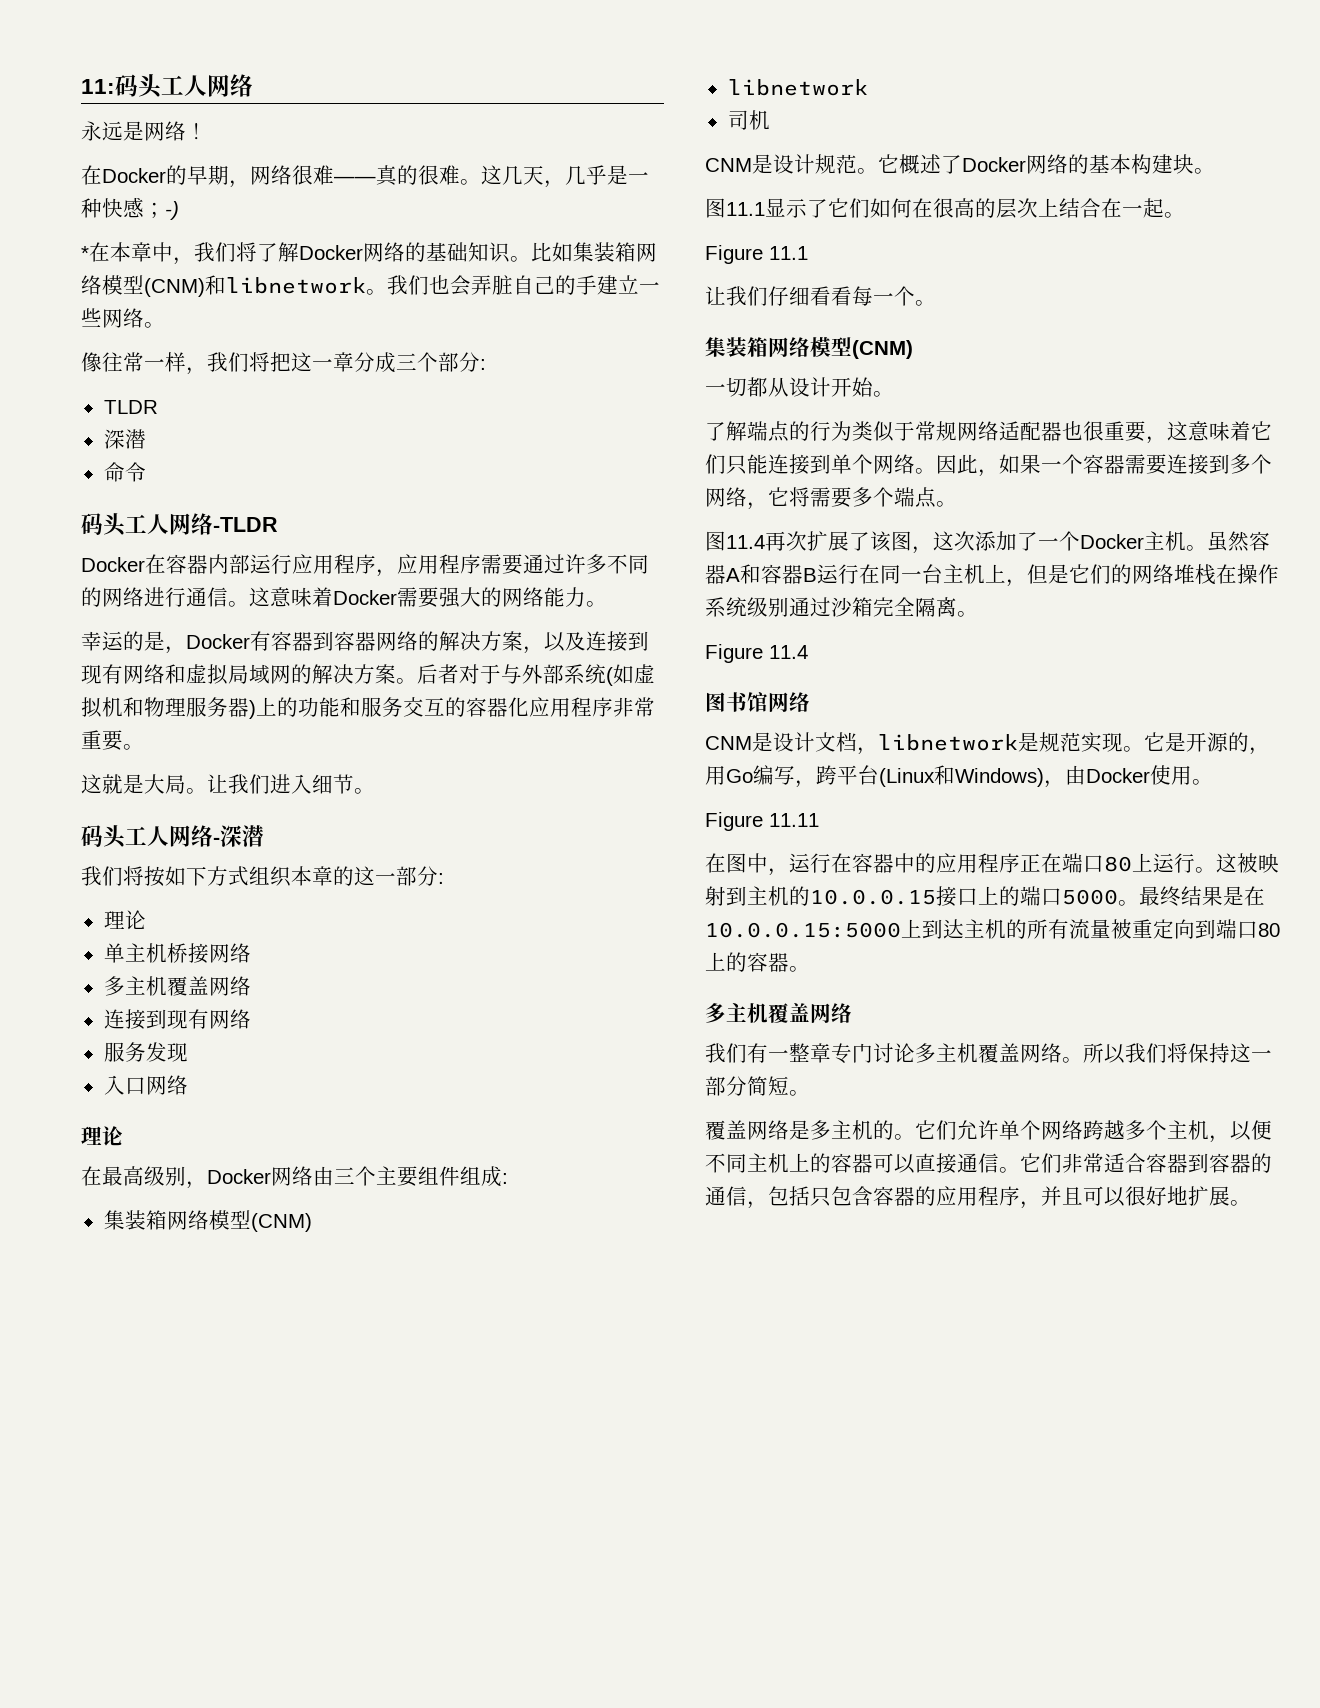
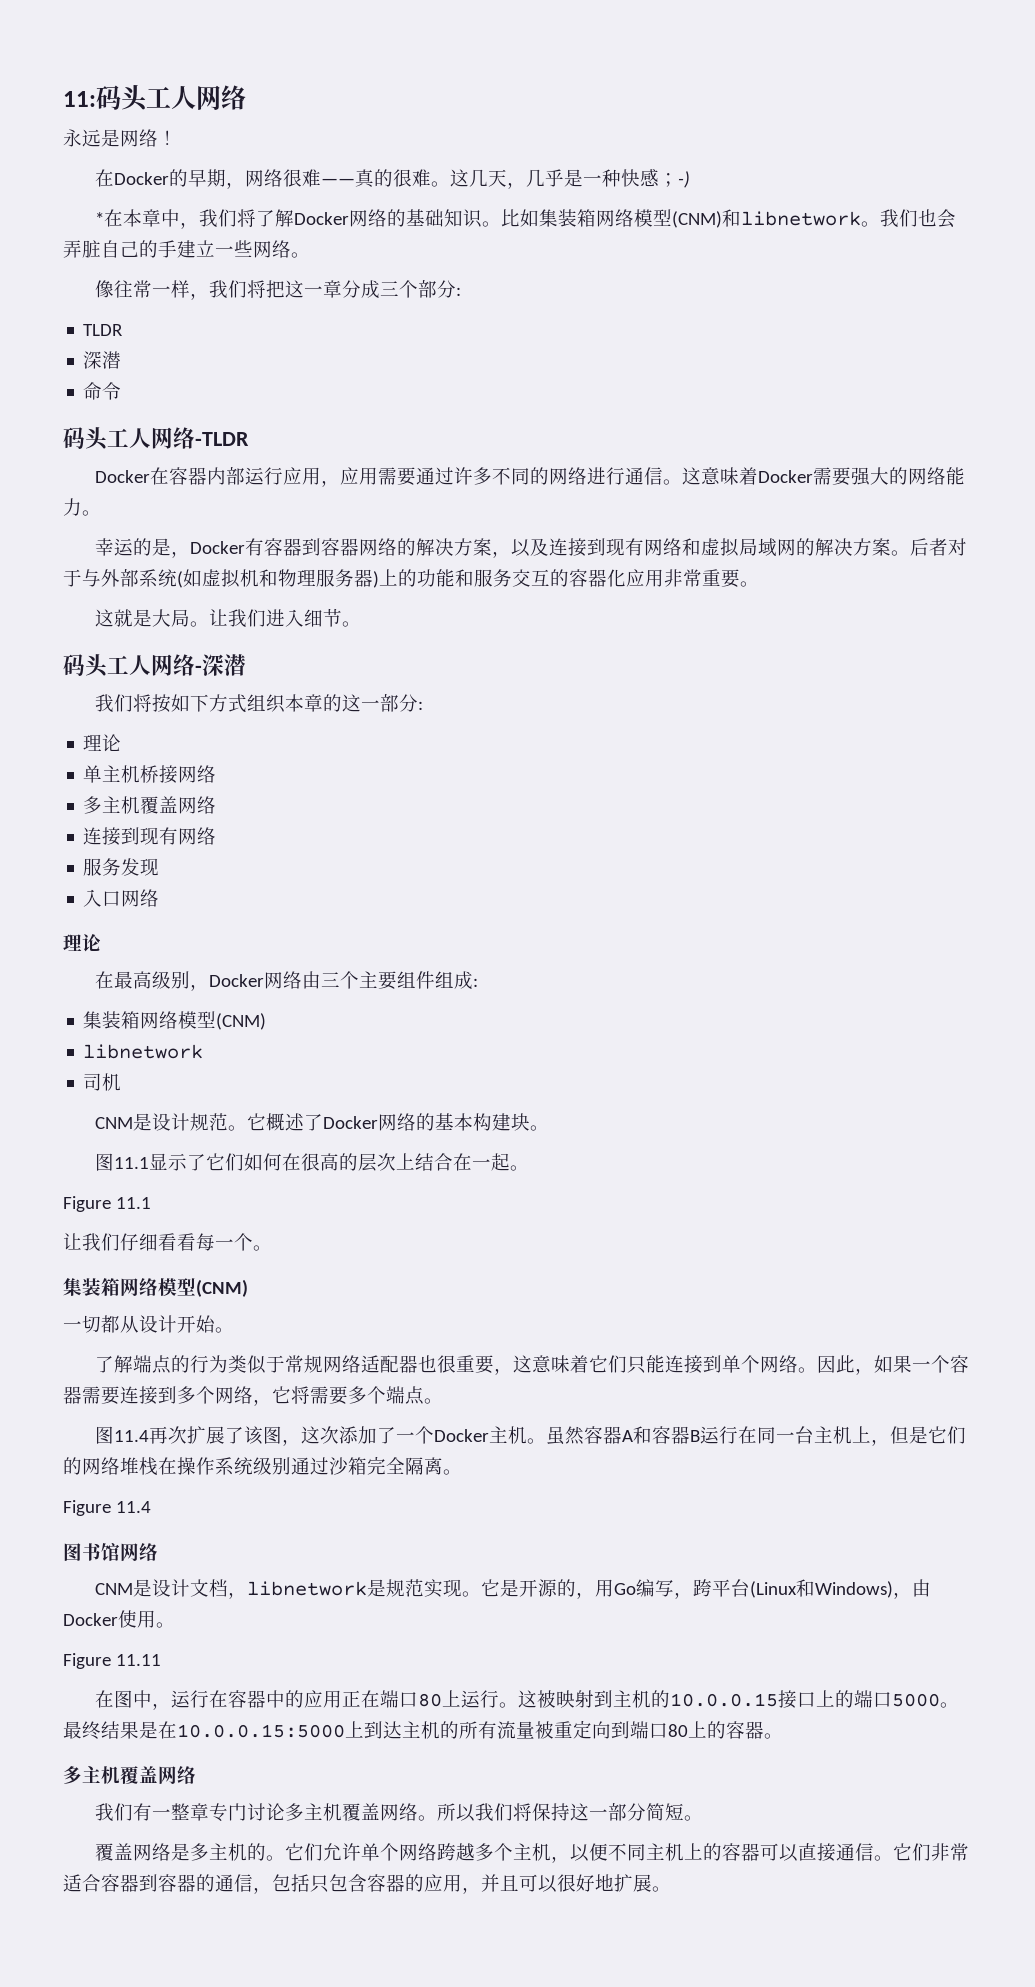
[334,554,481,577] 程序，应用程序 -> [321,467,379,487] ，应用
[571,697,613,717] 程序 -> (664, 578) none
[978,853,1020,873] 程序 -> (343, 1699) none
[978,1186,1020,1206] 程序 -> (462, 1883) none

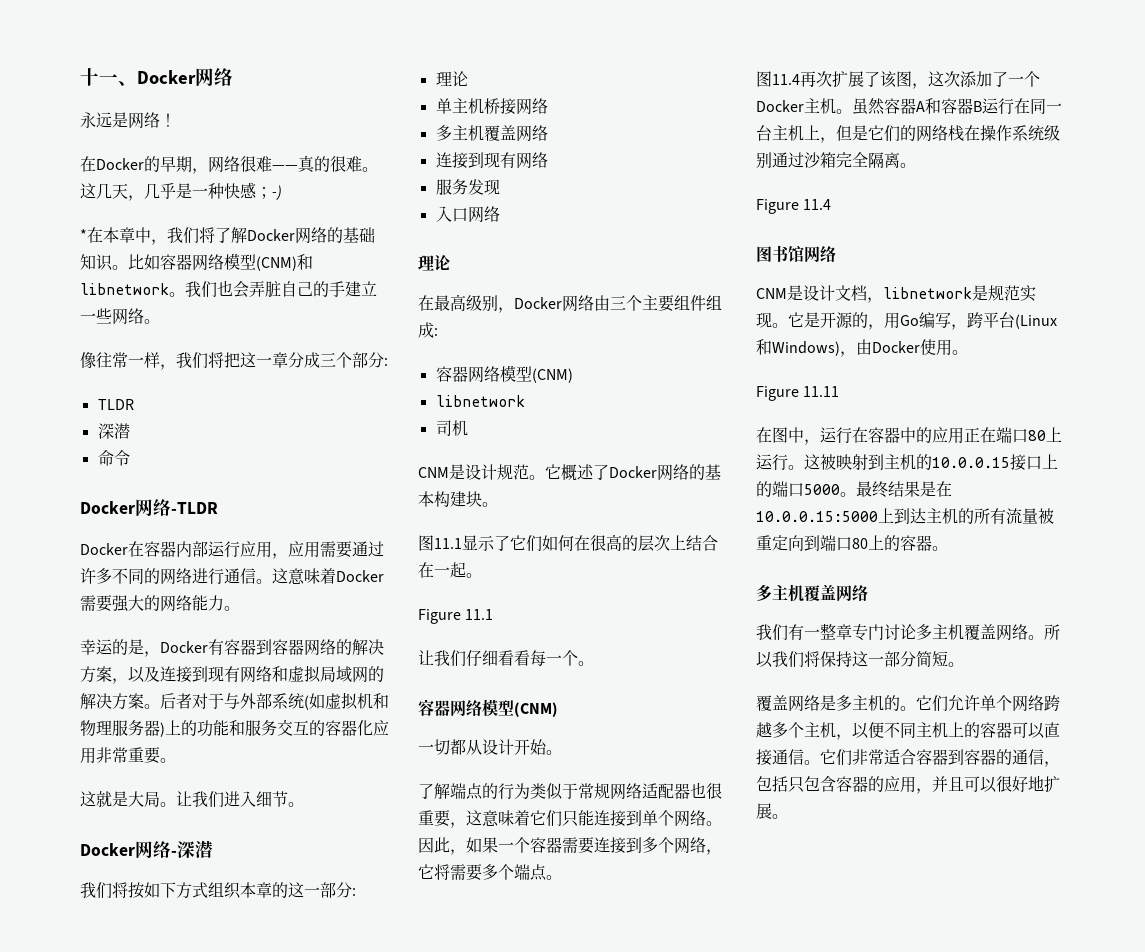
[63,84,196,111] 11:码头工人 -> [80,68,196,86] 十一、Docker
[539,209,597,227] 集装箱 -> [160,254,192,270] 容器
[63,427,151,450] 码头工人 -> [80,501,135,514] Docker
[63,654,151,677] 码头工人 -> [80,843,135,856] Docker
[83,1011,141,1029] 集装箱 -> [435,366,468,382] 容器
[63,1278,120,1296] 集装箱 -> [418,699,450,716] 容器
[120,1457,139,1475] 堆 -> (948, 133) none

